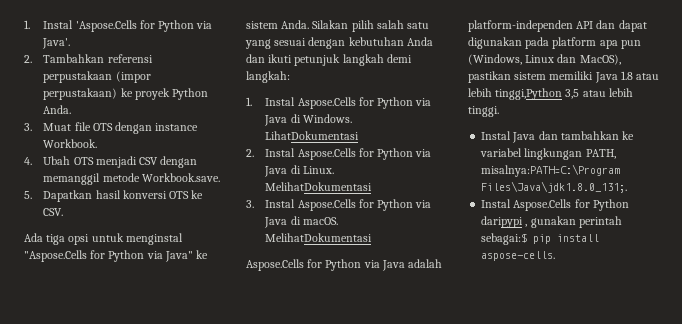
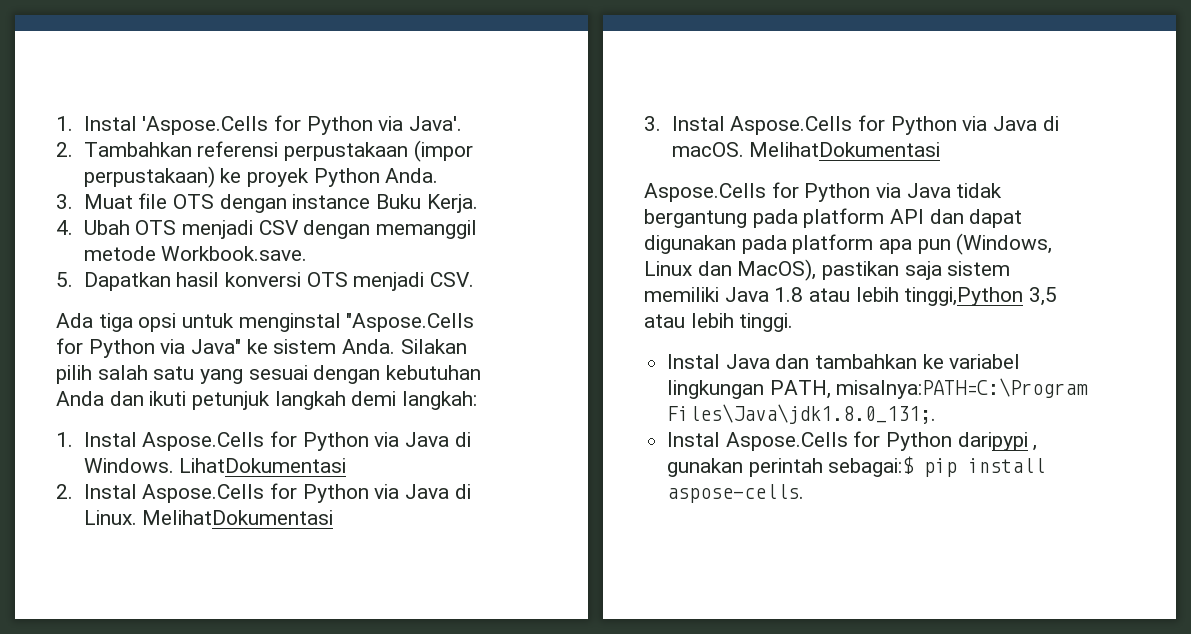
[43,139,98,148] Workbook. -> [375,194,478,213] Buku Kerja.
[191,190,204,199] ke -> [353,272,425,291] menjadi
[408,259,443,268] [468,20,573,32] adalah platform-independen -> [956,183,1003,198] [644,208,885,228] tidak bergantung pada platform
(511, 77) none -> [904,261,942,280] saja

